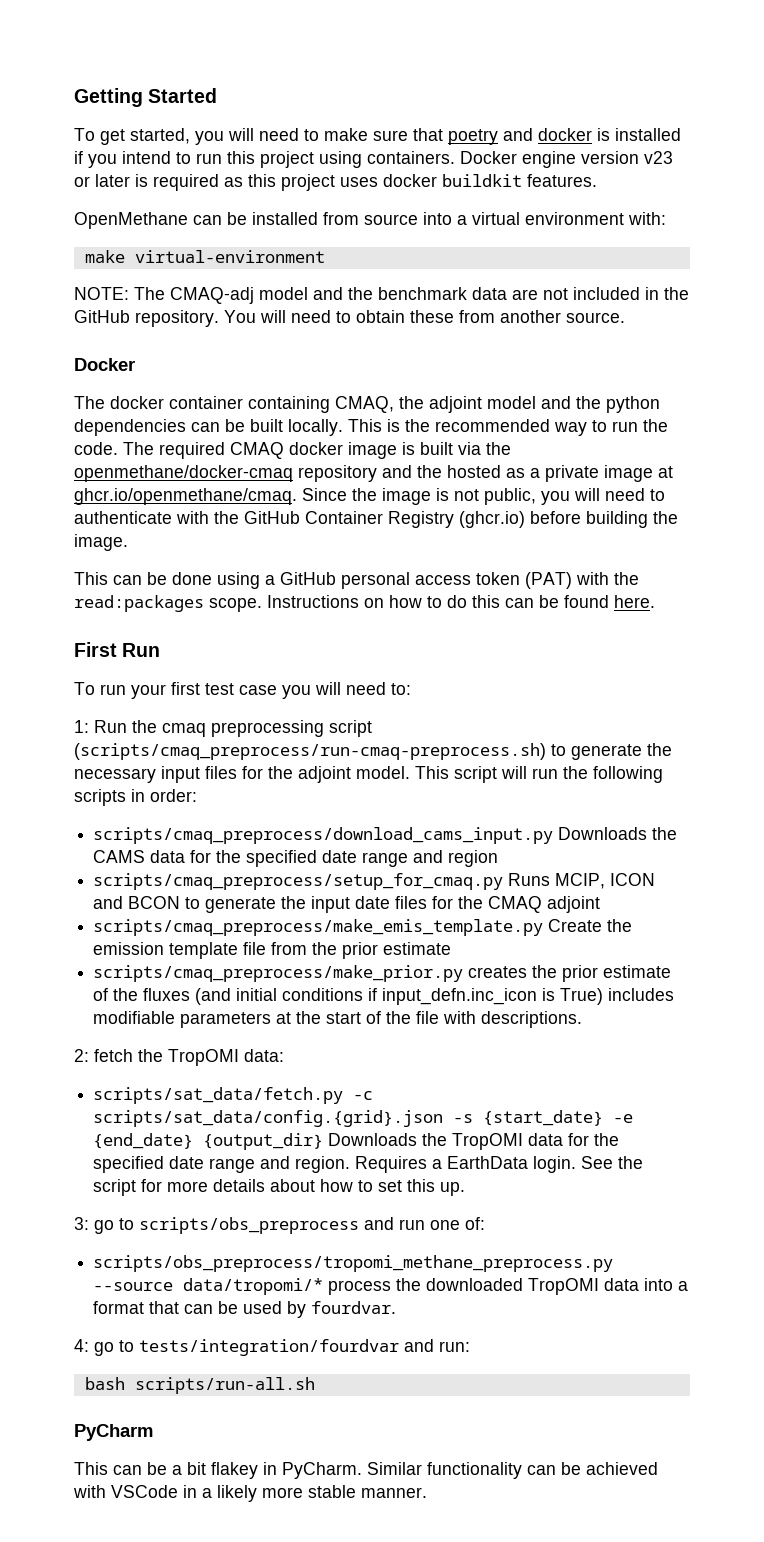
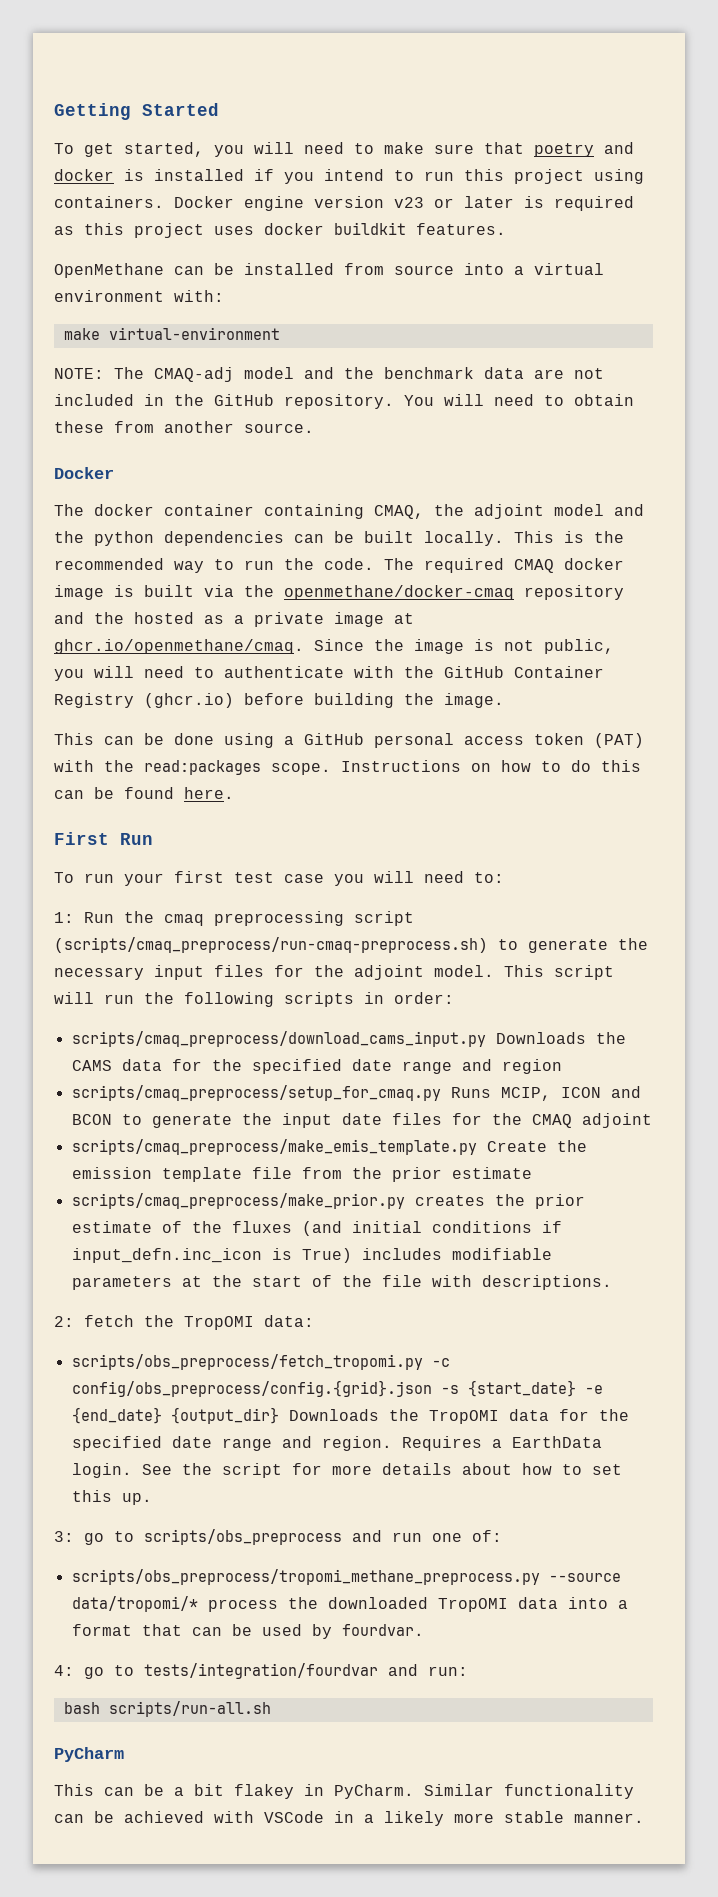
[93,1087,374,1104] [93,1110,444,1127] scripts/sat_data/fetch.py -c scripts/sat_data/config.{grid}.json -> [71,1354,450,1370] [71,1380,432,1397] scripts/obs_preprocess/fetch_tropomi.py -c config/obs_preprocess/config.{grid}.json

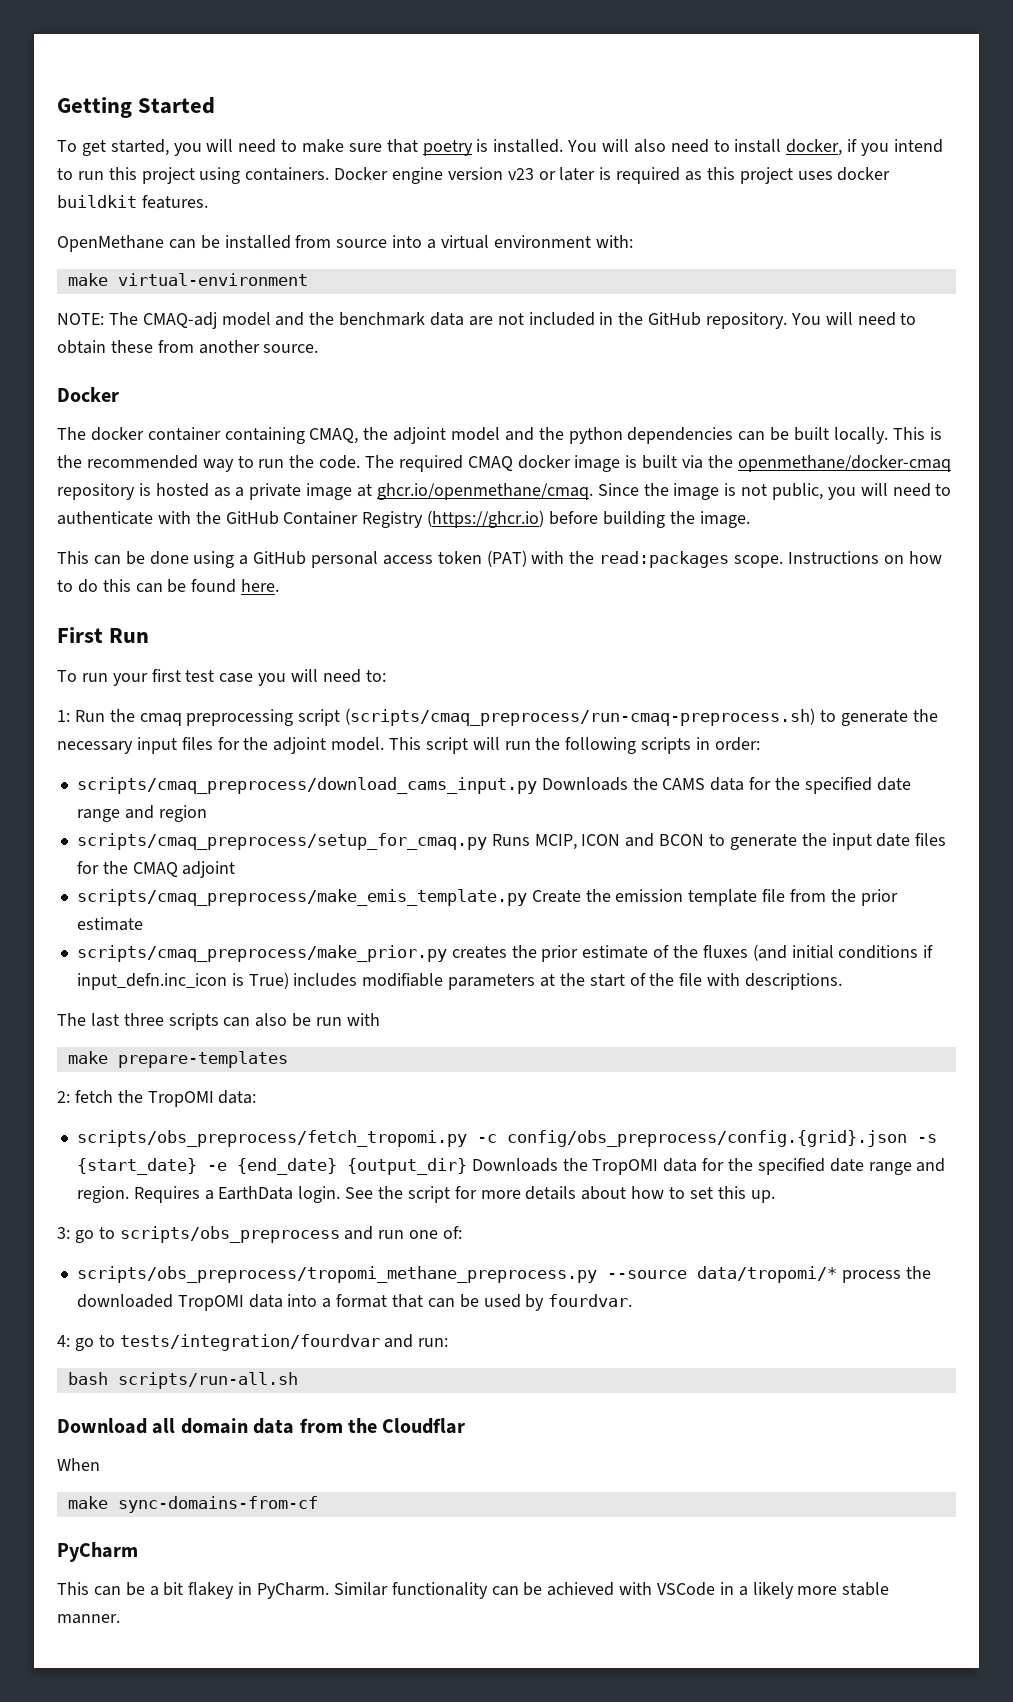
[604,142,634,154] [54,169,244,181] and docker is installed -> [476,139,843,156] is installed. You will also need to install docker,
[54,612,124,624] and the -> [138,483,151,496] is
[144,693,234,708] (ghcr.io) -> [427,510,545,528] (https://ghcr.io)
(612, 1282) none -> [57,1013,380,1030] [67,1051,288,1068] // The last three scripts can also be run with // make prepare-templates
(271, 1709) none -> [57,1418,466,1434] [57,1458,100,1471] [67,1496,318,1513] // Download all domain data from the Cloudflar // When // make sync-domains-from-cf

